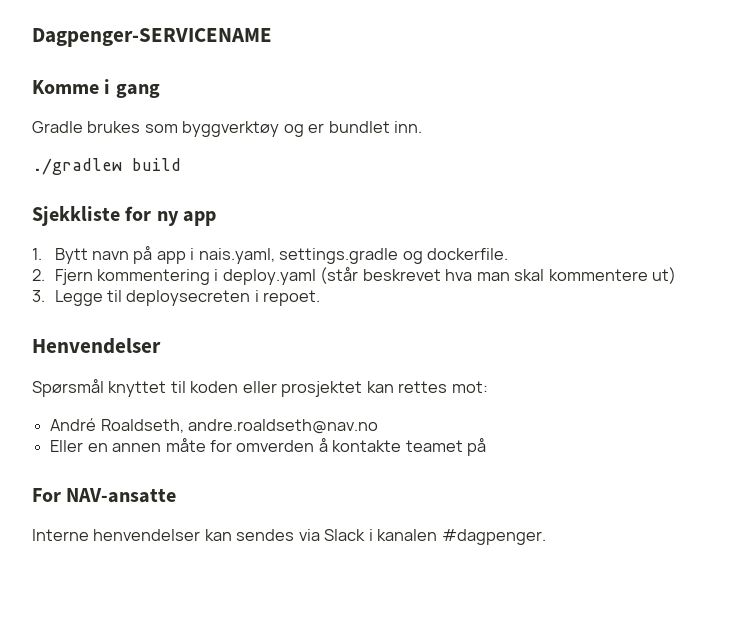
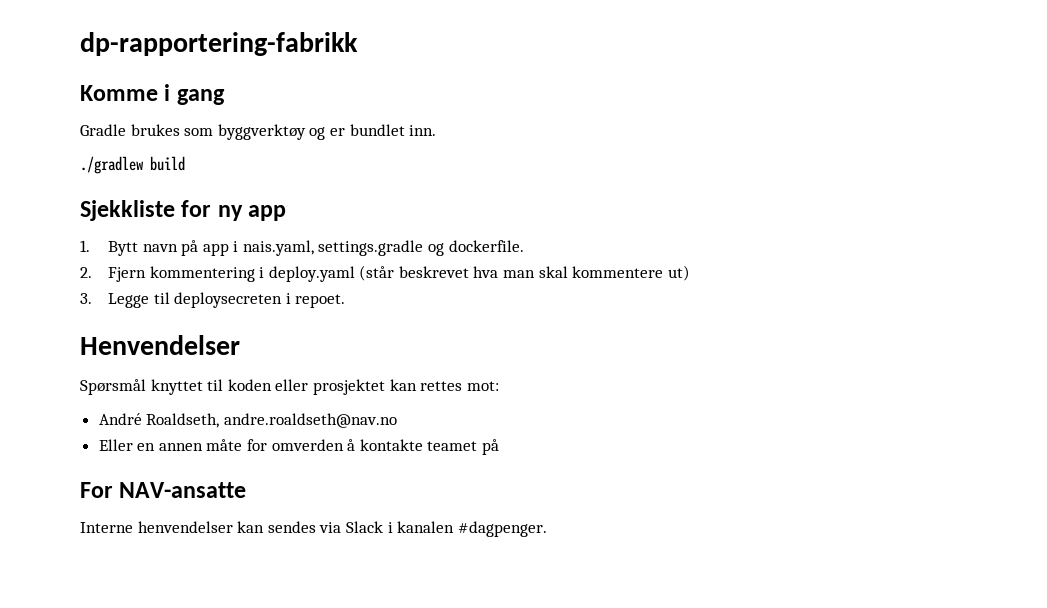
[32,28,272,47] Dagpenger-SERVICENAME -> [80,32,358,56] dp-rapportering-fabrikk

